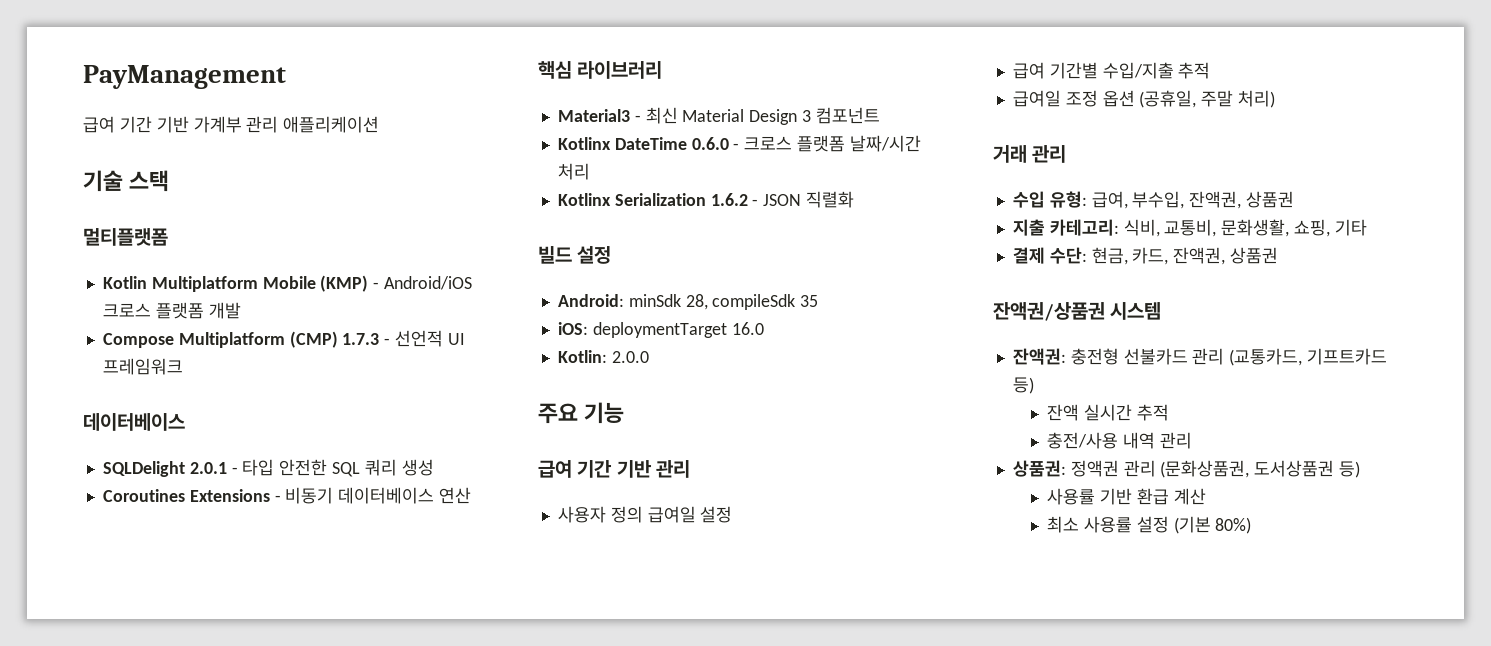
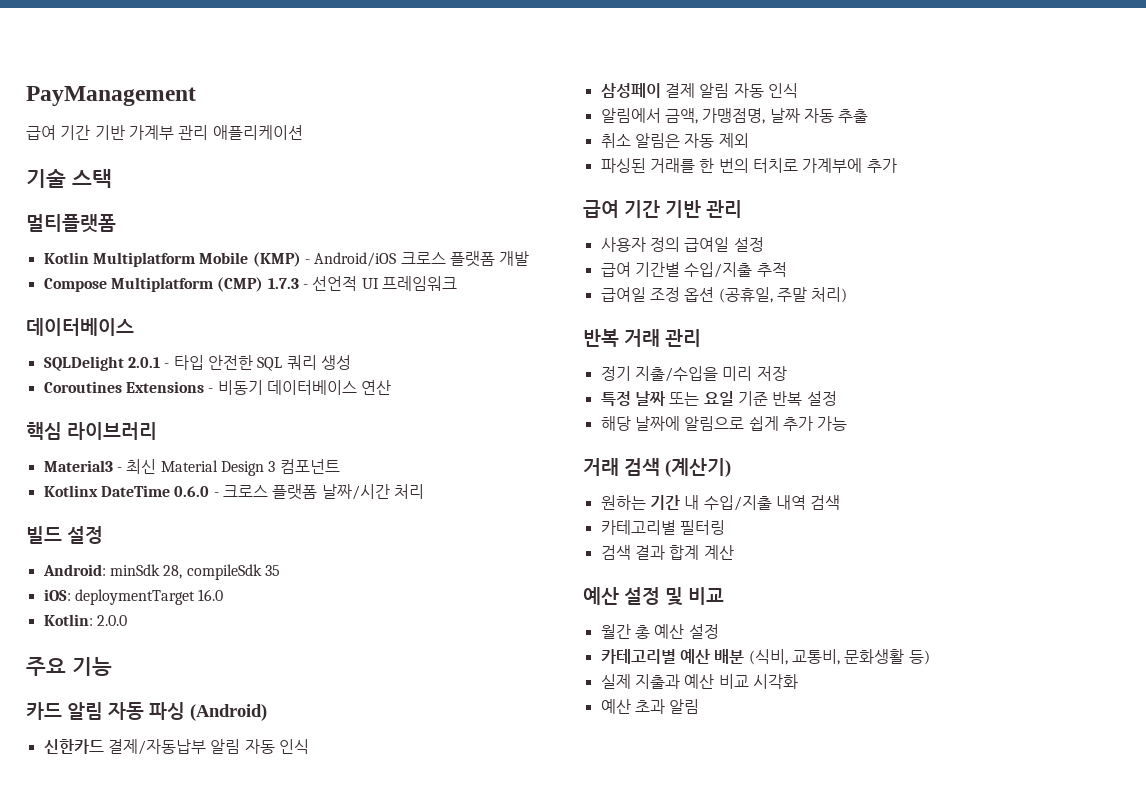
[557,191,855,208] // Kotlinx Serialization 1.6.2 - JSON 직렬화 -> (424, 491) none
(625, 413) none -> [26,702,267,721] [43,739,309,755] [600,83,798,98] [600,108,869,124] [600,133,749,148] [600,158,897,173] // 카드 알림 자동 파싱 (Android) // 신한카드 결제/자동납부 알림 자동 인식 // 삼성페이 결제 알림 자동 인식 // 알림에서 금액, 가맹점명, 날짜 자동 추출 // 취소 알림은 자동 제외 // 파싱된 거래를 한 번의 터치로 가계부에 추가
(1276, 99) none -> [583,329,619,347] 반복
[1012,191,1295,209] [1012,219,1367,237] [1012,247,1279,265] [993,302,1162,321] [1012,348,1388,366] [1012,377,1034,394] [1047,404,1169,421] [1047,432,1192,449] [1012,460,1361,478] [1047,488,1206,505] [1047,516,1252,534] 수입 유형: 급여, 부수입, 잔액권, 상품권 // 지출 카테고리: 식비, 교통비, 문화생활, 쇼핑, 기타 // 결제 수단: 현금, 카드, 잔액권, 상품권 // 잔액권/상품권 시스템 // 잔액권: 충전형 선불카드 관리 (교통카드, 기프트카드 등) // 잔액 실시간 추적 // 충전/사용 내역 관리 // 상품권: 정액권 관리 (문화상품권, 도서상품권 등) // 사용률 기반 환급 계산 // 최소 사용률 설정 (기본 80%) -> [600,366,787,382] [600,391,837,406] [600,416,848,431] [583,458,731,477] [600,495,841,511] [600,520,725,535] [600,545,734,560] [583,587,724,606] [600,624,719,639] [600,649,930,665] [600,674,798,689] [600,699,700,714] 정기 지출/수입을 미리 저장 // 특정 날짜 또는 요일 기준 반복 설정 // 해당 날짜에 알림으로 쉽게 추가 가능 // 거래 검색 (계산기) // 원하는 기간 내 수입/지출 내역 검색 // 카테고리별 필터링 // 검색 결과 합계 계산 // 예산 설정 및 비교 // 월간 총 예산 설정 // 카테고리별 예산 배분 (식비, 교통비, 문화생활 등) // 실제 지출과 예산 비교 시각화 // 예산 초과 알림

